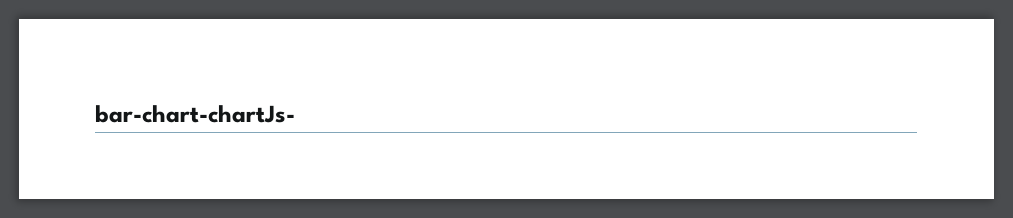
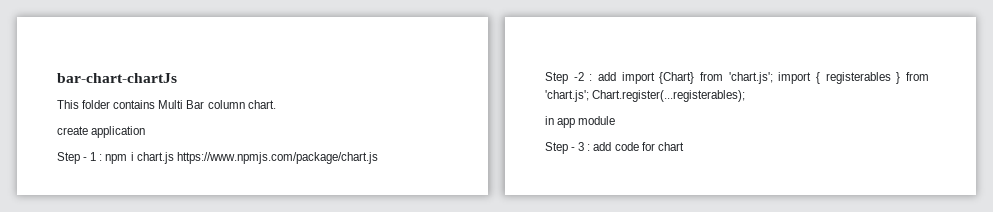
[95,105,295,123] bar-chart-chartJs- -> [57,73,177,83] [57,100,276,109] [57,126,146,138] [57,152,378,164] [545,72,929,84] [545,90,746,102] [545,116,616,128] [545,142,684,154] bar-chart-chartJs // This folder contains Multi Bar column chart. // create application // Step - 1 : npm i chart.js https://www.npmjs.com/package/chart.js // Step -2 : add import {Chart} from 'chart.js'; import { registerables } from 'chart.js'; Chart.register(...registerables); // in app module // Step - 3 : add code for chart

